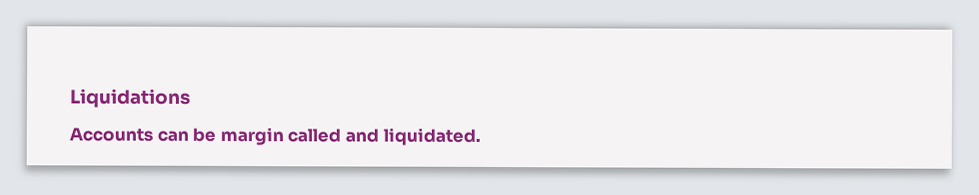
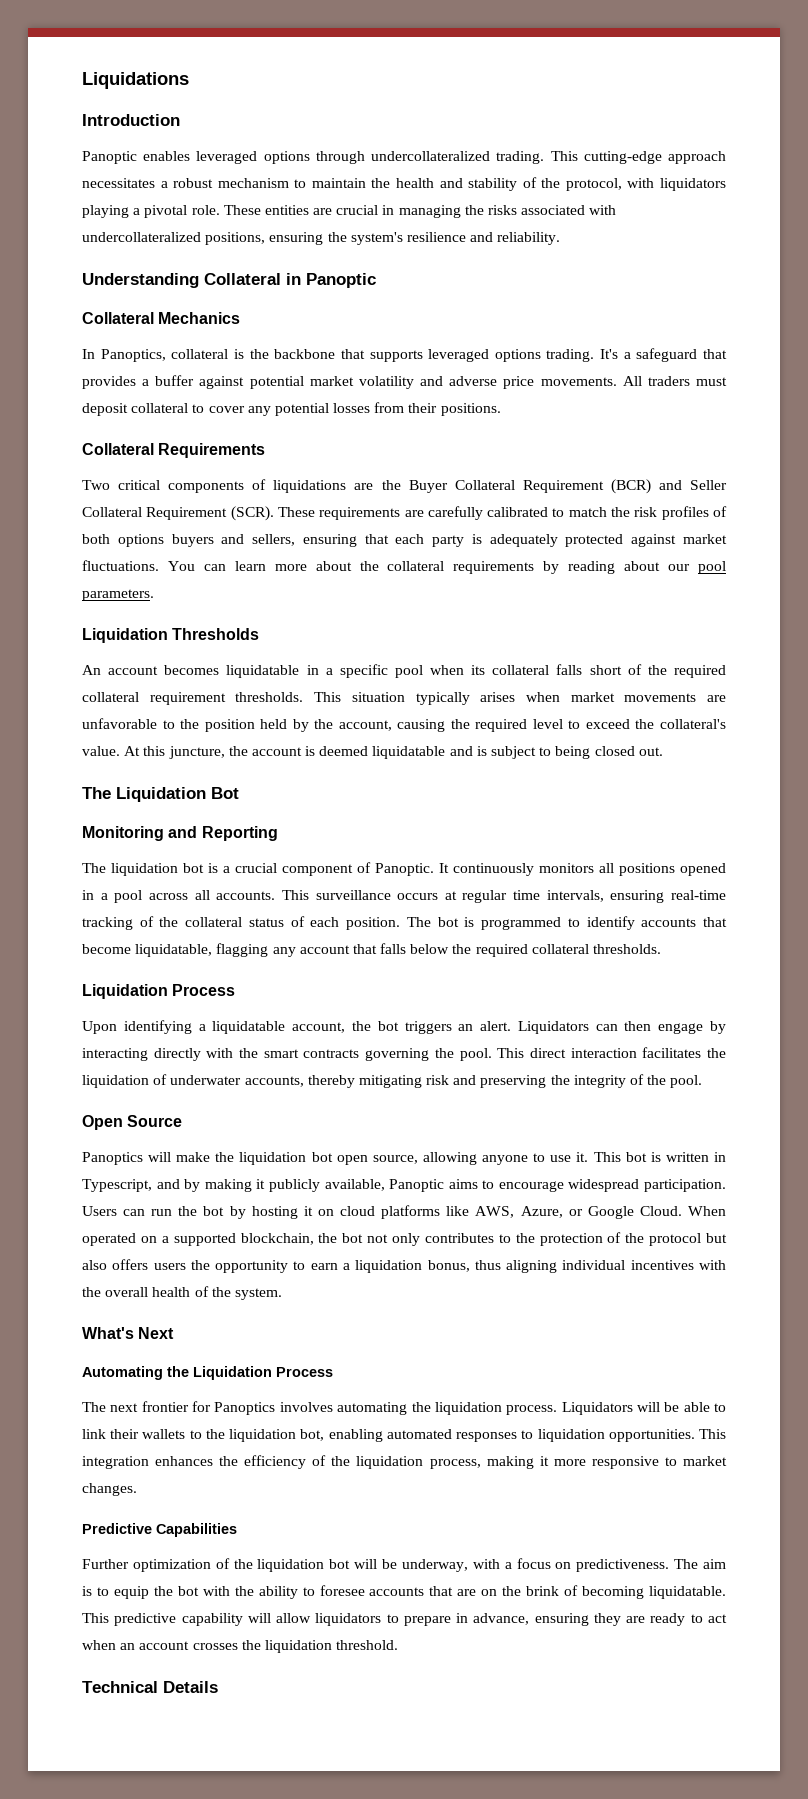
[69,126,481,146] Accounts can be margin called and liquidated. -> [82,114,180,126] [82,151,726,164] [82,177,726,191] [82,205,617,218] [82,232,561,245] [82,273,376,288] [82,312,241,324] [82,348,727,362] [82,375,727,389] [82,402,501,416] [82,443,266,458] [82,479,728,494] [82,506,727,521] [82,534,727,547] [82,560,726,574] [82,589,154,601] [82,628,260,643] [82,664,726,678] [82,692,726,705] [82,718,726,732] [82,746,663,759] [82,787,239,802] [82,826,278,841] [82,862,726,876] [82,890,726,903] [82,916,728,930] [82,943,662,957] [82,984,236,999] [82,1020,727,1034] [82,1047,726,1061] [82,1074,703,1088] [82,1115,183,1130] [82,1152,727,1165] [82,1179,726,1192] [82,1205,727,1219] [82,1232,727,1246] [82,1259,726,1273] [82,1286,282,1300] [82,1327,175,1339] [82,1366,333,1380] [82,1401,726,1415] [82,1429,727,1442] [82,1455,728,1469] [82,1483,137,1496] [82,1523,237,1537] [82,1558,727,1572] [82,1585,727,1599] [82,1613,727,1626] [82,1640,399,1653] [82,1681,218,1693] Introduction // Panoptic enables leveraged options through undercollateralized trading. This cutting-edge approach necessitates a robust mechanism to maintain the health and stability of the protocol, with liquidators playing a pivotal role. These entities are crucial in managing the risks associated with undercollateralized positions, ensuring the system's resilience and reliability. // Understanding Collateral in Panoptic // Collateral Mechanics // In Panoptics, collateral is the backbone that supports leveraged options trading. It's a safeguard that provides a buffer against potential market volatility and adverse price movements. All traders must deposit collateral to cover any potential losses from their positions. // Collateral Requirements // Two critical components of liquidations are the Buyer Collateral Requirement (BCR) and Seller Collateral Requirement (SCR). These requirements are carefully calibrated to match the risk profiles of both options buyers and sellers, ensuring that each party is adequately protected against market fluctuations. You can learn more about the collateral requirements by reading about our pool parameters. // Liquidation Thresholds // An account becomes liquidatable in a specific pool when its collateral falls short of the required collateral requirement thresholds. This situation typically arises when market movements are unfavorable to the position held by the account, causing the required level to exceed the collateral's value. At this juncture, the account is deemed liquidatable and is subject to being closed out. // The Liquidation Bot // Monitoring and Reporting // The liquidation bot is a crucial component of Panoptic. It continuously monitors all positions opened in a pool across all accounts. This surveillance occurs at regular time intervals, ensuring real-time tracking of the collateral status of each position. The bot is programmed to identify accounts that become liquidatable, flagging any account that falls below the required collateral thresholds. // Liquidation Process // Upon identifying a liquidatable account, the bot triggers an alert. Liquidators can then engage by interacting directly with the smart contracts governing the pool. This direct interaction facilitates the liquidation of underwater accounts, thereby mitigating risk and preserving the integrity of the pool. // Open Source // Panoptics will make the liquidation bot open source, allowing anyone to use it. This bot is written in Typescript, and by making it publicly available, Panoptic aims to encourage widespread participation. Users can run the bot by hosting it on cloud platforms like AWS, Azure, or Google Cloud. When operated on a supported blockchain, the bot not only contributes to the protection of the protocol but also offers users the opportunity to earn a liquidation bonus, thus aligning individual incentives with the overall health of the system. // What's Next // Automating the Liquidation Process // The next frontier for Panoptics involves automating the liquidation process. Liquidators will be able to link their wallets to the liquidation bot, enabling automated responses to liquidation opportunities. This integration enhances the efficiency of the liquidation process, making it more responsive to market changes. // Predictive Capabilities // Further optimization of the liquidation bot will be underway, with a focus on predictiveness. The aim is to equip the bot with the ability to foresee accounts that are on the brink of becoming liquidatable. This predictive capability will allow liquidators to prepare in advance, ensuring they are ready to act when an account crosses the liquidation threshold. // Technical Details

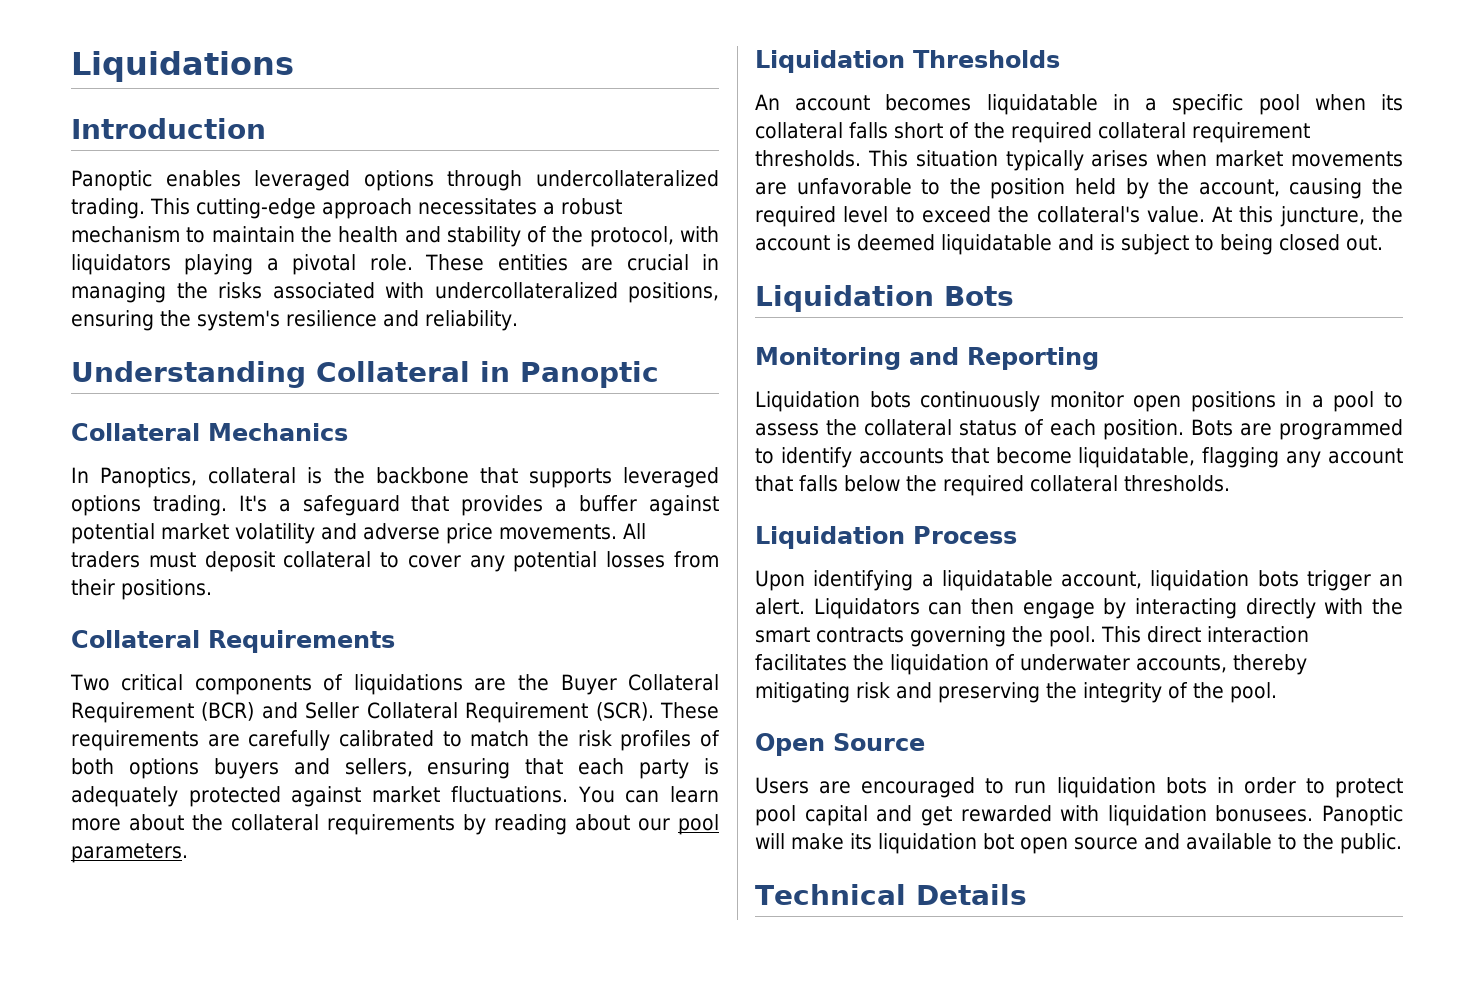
[82,787,239,802] The Liquidation Bot -> [755,285,1014,312] Liquidation Bots
[82,862,726,876] [82,890,726,903] [82,916,154,930] The liquidation bot is a crucial component of Panoptic. It continuously monitors all positions opened in a pool across all accounts. This surveillance occurs at regular time intervals, ensuring real-time tracking of -> [755,391,1403,412] [755,423,819,436] Liquidation bots continuously monitor open positions in a pool to assess
[406,917,475,927] The bot is -> [1191,419,1272,436] Bots are
[351,1021,452,1034] the bot triggers -> [1150,570,1371,591] liquidation bots trigger
[82,1152,143,1165] Panoptics -> [755,777,1403,798] [755,805,1404,826] Users are encouraged to run liquidation bots in order to protect pool capital and get rewarded with liquidation bonusees. Panoptic
[215,1152,235,1162] the -> [849,833,872,850] its
[372,1152,727,1165] [82,1179,726,1192] [82,1205,727,1219] [82,1232,727,1246] [82,1259,726,1273] [82,1286,282,1300] [82,1327,175,1339] [82,1366,333,1380] [82,1401,726,1415] [82,1429,727,1442] [82,1455,728,1469] [82,1483,137,1496] [82,1523,237,1537] [82,1558,727,1572] [82,1585,727,1599] [82,1613,727,1626] [82,1640,399,1653] source, allowing anyone to use it. This bot is written in Typescript, and by making it publicly available, Panoptic aims to encourage widespread participation. Users can run the bot by hosting it on cloud platforms like AWS, Azure, or Google Cloud. When operated on a supported blockchain, the bot not only contributes to the protection of the protocol but also offers users the opportunity to earn a liquidation bonus, thus aligning individual incentives with the overall health of the system. // What's Next // Automating the Liquidation Process // The next frontier for Panoptics involves automating the liquidation process. Liquidators will be able to link their wallets to the liquidation bot, enabling automated responses to liquidation opportunities. This integration enhances the efficiency of the liquidation process, making it more responsive to market changes. // Predictive Capabilities // Further optimization of the liquidation bot will be underway, with a focus on predictiveness. The aim is to equip the bot with the ability to foresee accounts that are on the brink of becoming liquidatable. This predictive capability will allow liquidators to prepare in advance, ensuring they are ready to act when an account crosses the liquidation threshold. -> [1073,833,1402,854] source and available to the public.

